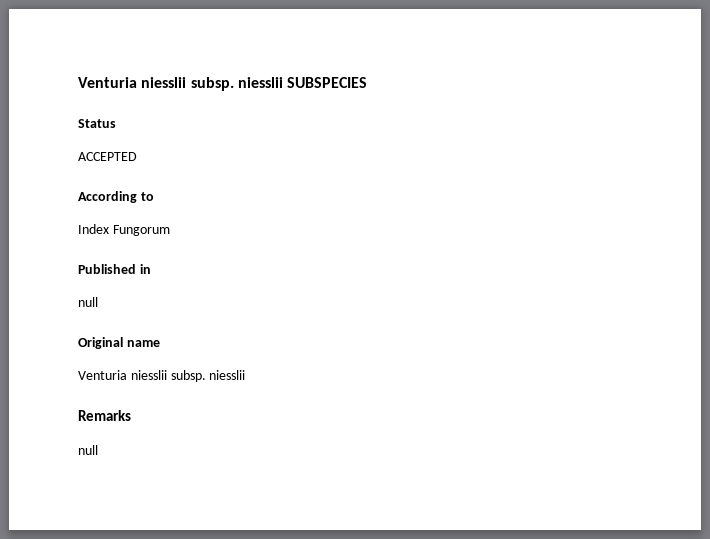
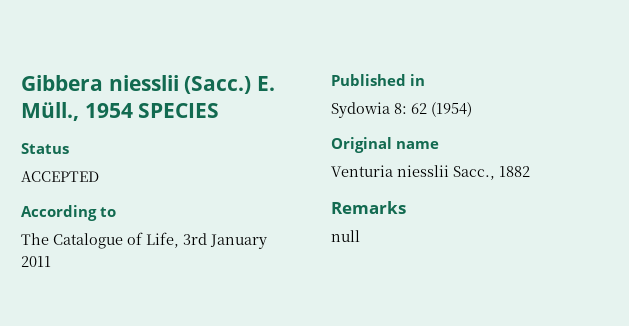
[78,77,368,91] [78,119,116,128] [78,152,137,161] [78,191,154,203] [78,224,170,236] [78,264,151,274] [78,297,98,307] Venturia niesslii subsp. niesslii SUBSPECIES // Status // ACCEPTED // According to // Index Fungorum // Published in // null -> [21,75,276,94] [21,102,220,121] [21,143,69,154] [21,171,99,182] [21,205,117,221] [21,232,267,249] [21,256,51,267] [331,74,426,86] [331,102,472,118] Gibbera niesslii (Sacc.) E. Müll., 1954 SPECIES // Status // ACCEPTED // According to // The Catalogue of Life, 3rd January 2011 // Published in // Sydowia 8: 62 (1954)
[170,370,246,382] subsp. niesslii -> [453,166,530,180] Sacc., 1882

